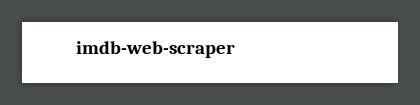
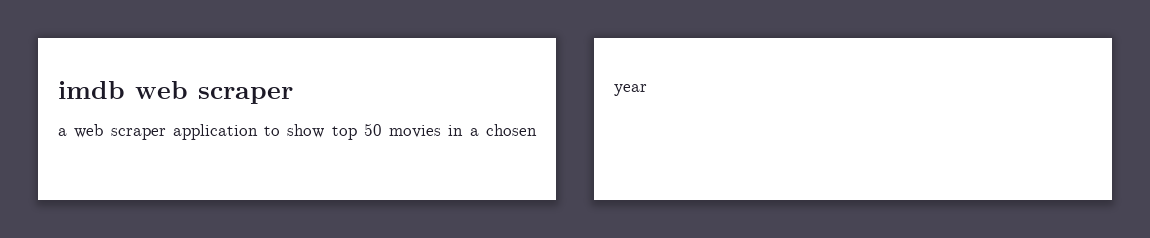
[76,41,235,58] imdb-web-scraper -> [58,81,293,104] [58,123,537,140] [614,84,647,96] imdb web scraper // a web scraper application to show top 50 movies in a chosen year

